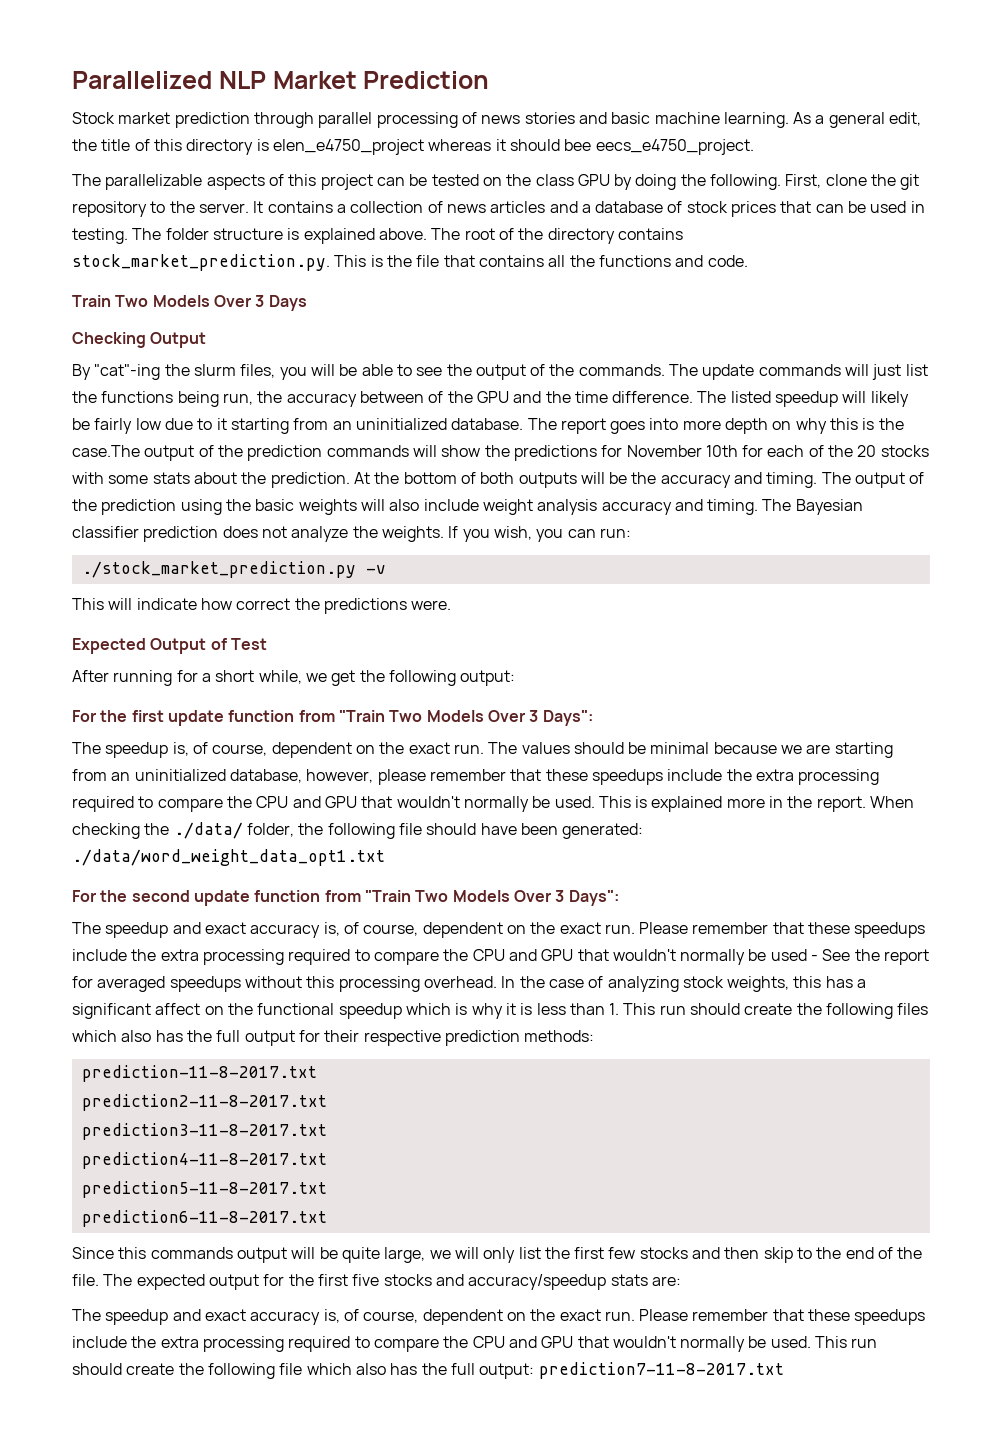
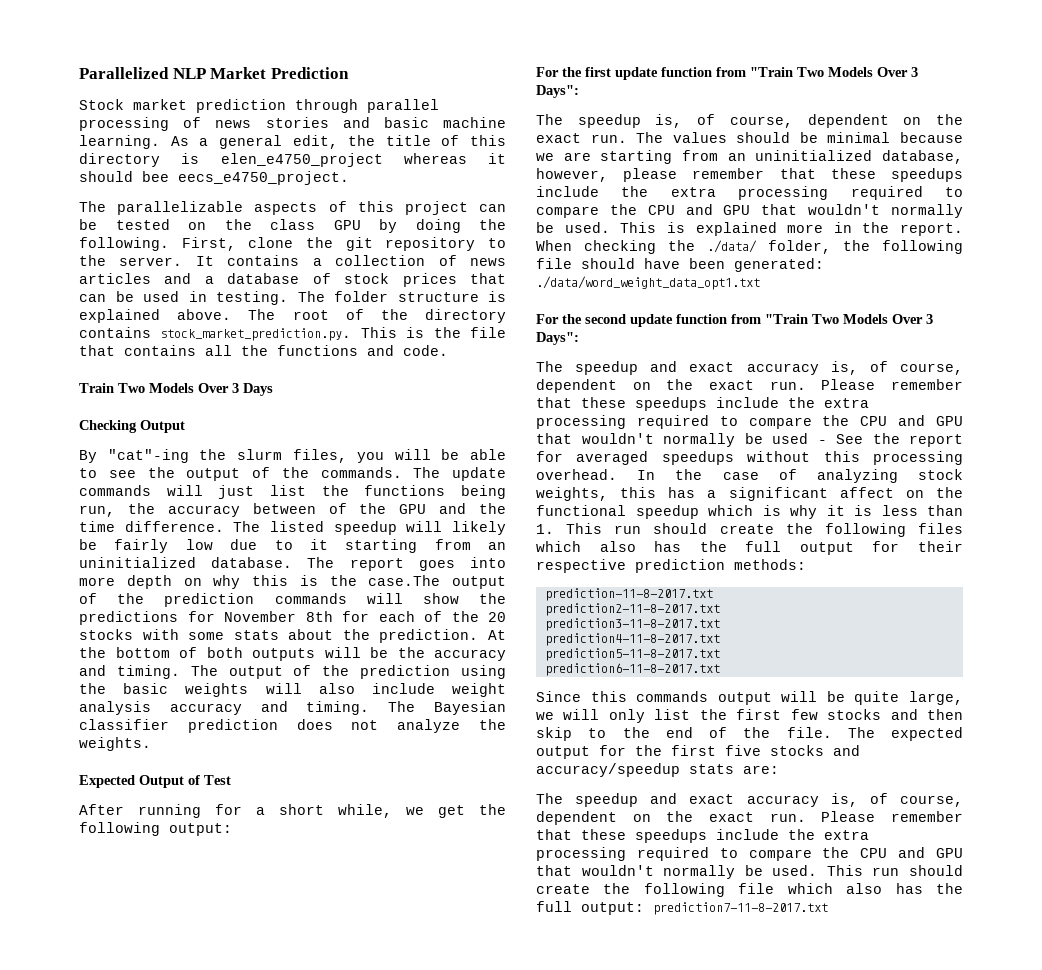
[705,445,738,457] 10th -> [305,611,333,622] 8th
[448,526,631,542] [81,561,386,578] [72,598,452,614] If you wish, you can run: // ./stock_market_prediction.py -v // This will indicate how correct the predictions were. -> (151, 744) none

